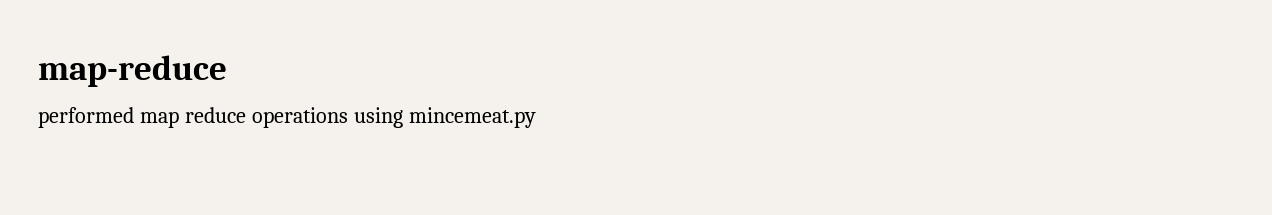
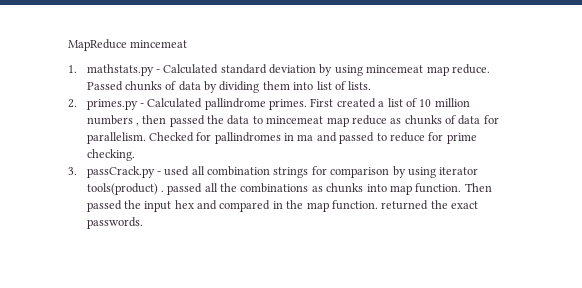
[38,55,227,87] [38,107,536,128] map-reduce // performed map reduce operations using mincemeat.py -> [68,39,188,51] [68,64,490,76] [86,81,372,93] [68,98,470,110] [86,115,499,127] [86,132,477,144] [86,149,135,161] [68,166,479,178] [86,183,492,195] [86,200,479,212] [86,217,143,229] MapReduce mincemeat // 1. mathstats.py - Calculated standard deviation by using mincemeat map reduce. Passed chunks of data by dividing them into list of lists. // 2. primes.py - Calculated pallindrome primes. First created a list of 10 million numbers , then passed the data to mincemeat map reduce as chunks of data for parallelism. Checked for pallindromes in ma and passed to reduce for prime checking. // 3. passCrack.py - used all combination strings for comparison by using iterator tools(product) . passed all the combinations as chunks into map function. Then passed the input hex and compared in the map function. returned the exact passwords.

